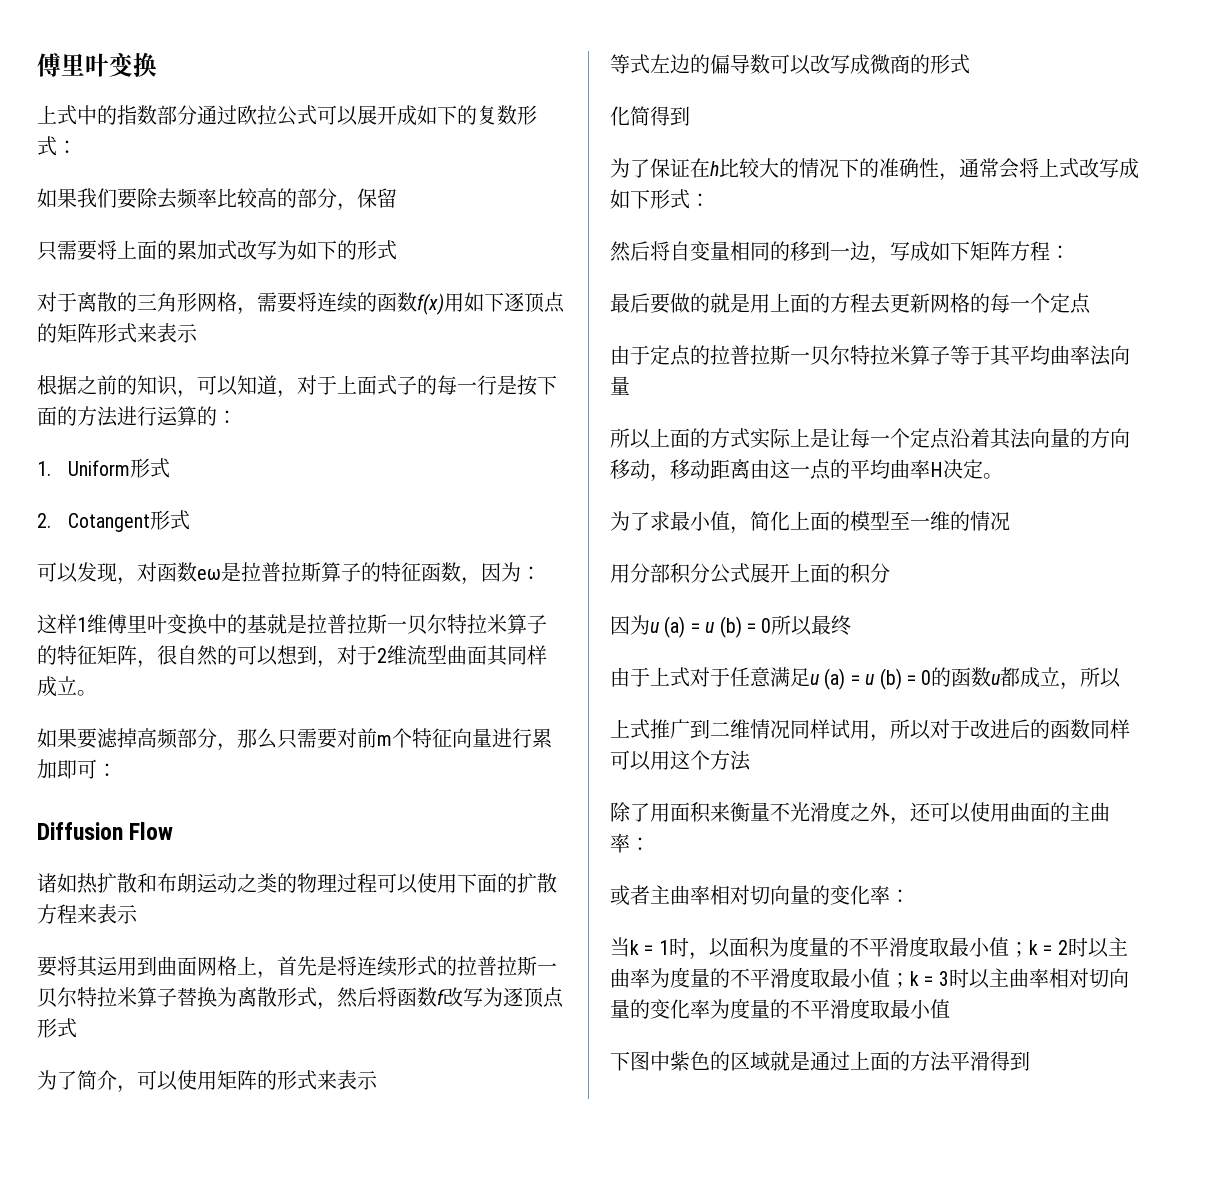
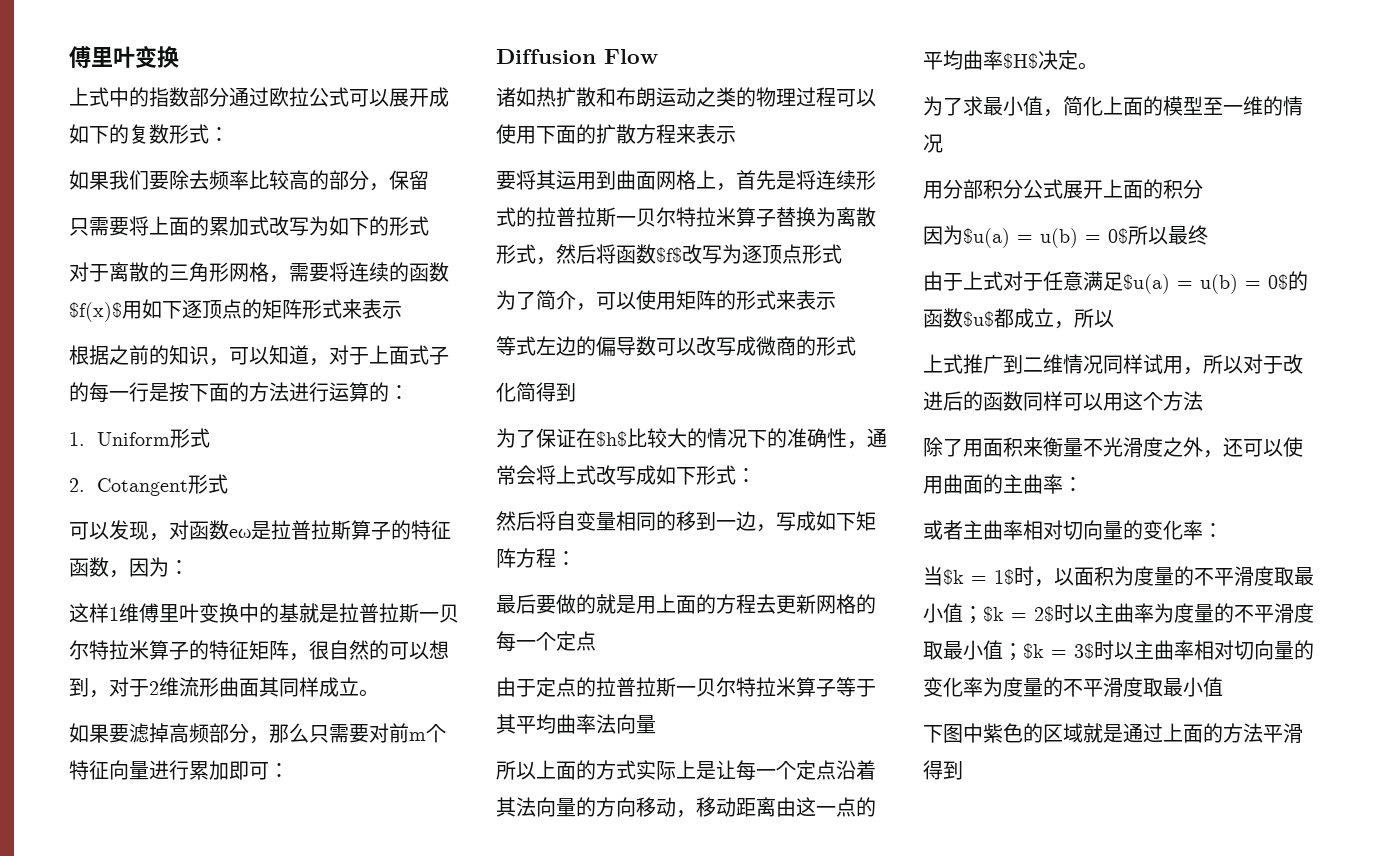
[417,293,444,315] f(x) -> [69,302,122,322] $f(x)$
[427,645,447,664] 型 -> [199,677,219,697] 形
[437,989,445,1005] f -> [656,247,682,263] $f$
[710,161,719,176] h -> [596,431,627,447] $h$
[930,462,943,477] H -> [1003,53,1038,69] $H$
[650,616,772,638] u (a) = u (b) = 0 -> [963,228,1128,248] $u(a) = u(b) = 0$
[810,667,1001,690] u (a) = u (b) = 0的函数u -> [1123,271,1308,294] [923,308,994,328] $u(a) = u(b) = 0$的函数$u$
[630,940,669,955] k = 1 -> [943,569,1014,585] $k = 1$
[1028,940,1068,955] k = 2 -> [983,606,1054,622] $k = 2$
[910,971,949,986] k = 3 -> [1023,643,1094,659] $k = 3$

